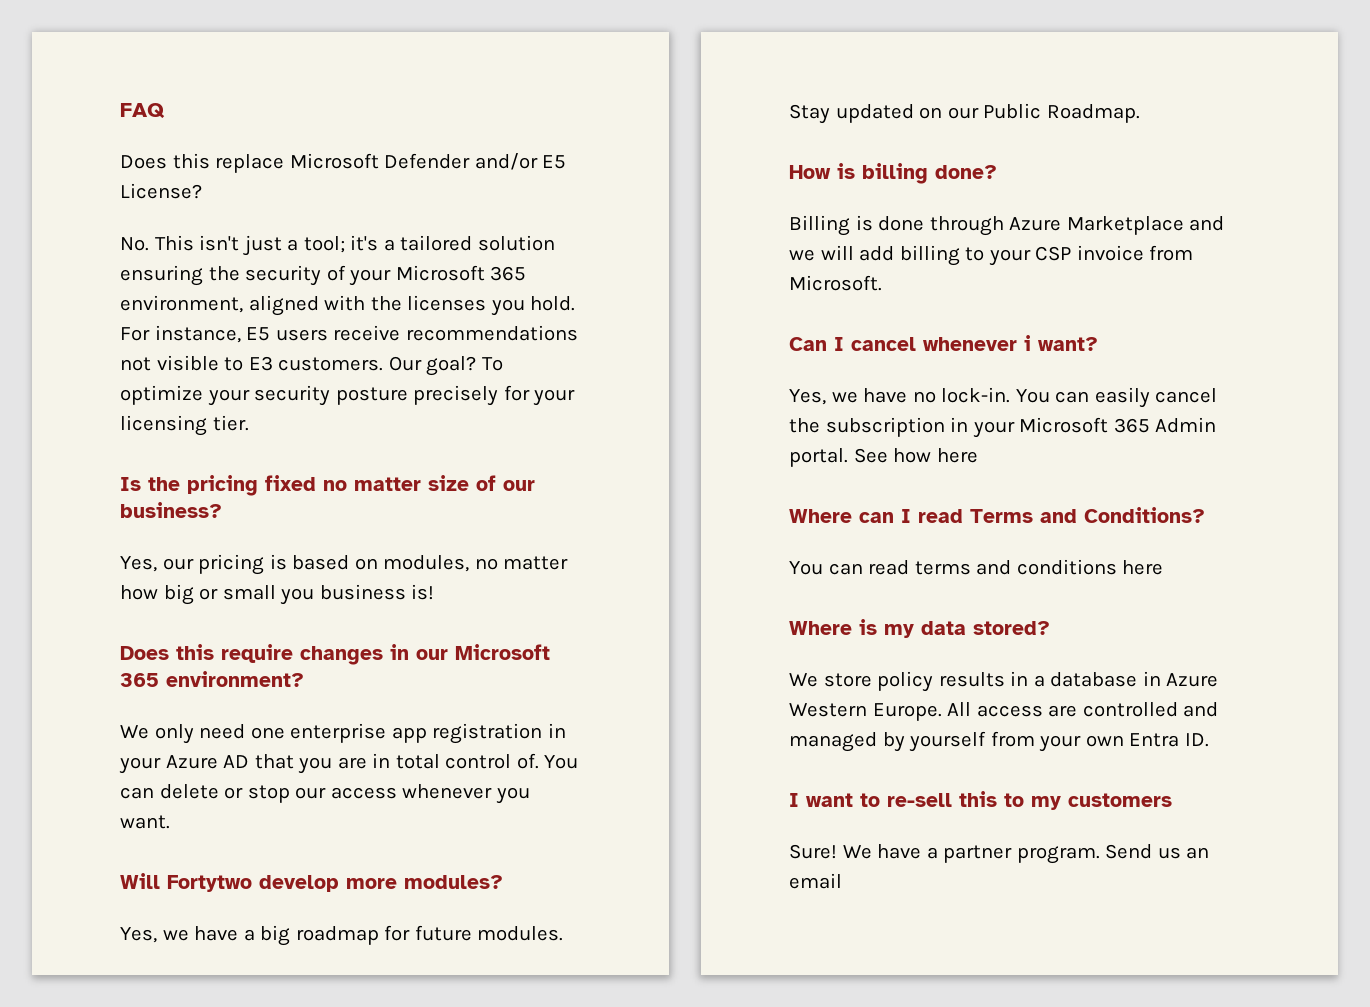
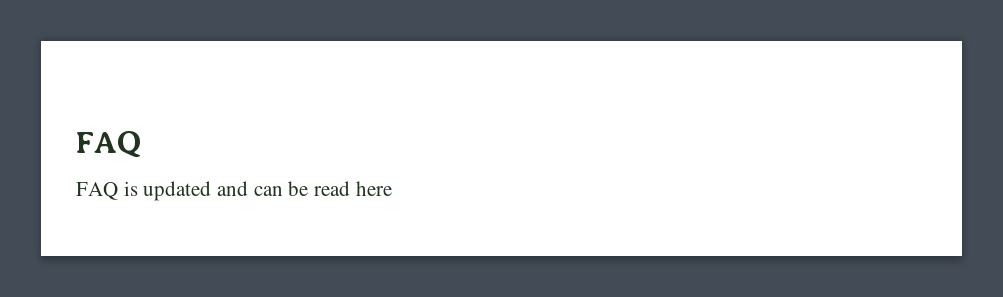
[120,153,567,173] [120,183,202,199] [120,235,555,256] [120,265,527,286] [120,295,576,316] [120,325,578,343] [120,355,503,376] [120,385,576,406] [120,415,249,436] [120,475,535,496] [120,502,222,518] [120,554,569,575] [120,584,435,605] [120,644,550,665] [120,671,304,687] [120,723,566,744] [119,753,579,774] [120,784,530,804] [120,815,170,829] [120,873,503,892] [120,925,564,946] [789,103,1140,124] [789,163,997,184] [789,215,1225,236] [789,245,1194,266] [789,275,882,291] [789,335,1098,351] [789,387,1218,408] [789,417,1217,438] [789,448,978,467] [789,507,1205,523] [789,559,1164,575] [789,619,1050,638] [789,671,1219,692] [789,702,1219,721] [789,731,1209,752] [789,791,1172,810] [789,844,1210,864] [789,873,842,889] Does this replace Microsoft Defender and/or E5 License? // No. This isn't just a tool; it's a tailored solution ensuring the security of your Microsoft 365 environment, aligned with the licenses you hold. For instance, E5 users receive recommendations not visible to E3 customers. Our goal? To optimize your security posture precisely for your licensing tier. // Is the pricing fixed no matter size of our business? // Yes, our pricing is based on modules, no matter how big or small you business is! // Does this require changes in our Microsoft 365 environment? // We only need one enterprise app registration in your Azure AD that you are in total control of. You can delete or stop our access whenever you want. // Will Fortytwo develop more modules? // Yes, we have a big roadmap for future modules. Stay updated on our Public Roadmap. // How is billing done? // Billing is done through Azure Marketplace and we will add billing to your CSP invoice from Microsoft. // Can I cancel whenever i want? // Yes, we have no lock-in. You can easily cancel the subscription in your Microsoft 365 Admin portal. See how here // Where can I read Terms and Conditions? // You can read terms and conditions here // Where is my data stored? // We store policy results in a database in Azure Western Europe. All access are controlled and managed by yourself from your own Entra ID. // I want to re-sell this to my customers // Sure! We have a partner program. Send us an email -> [76,181,392,201] FAQ is updated and can be read here

